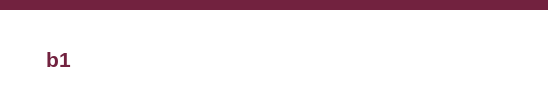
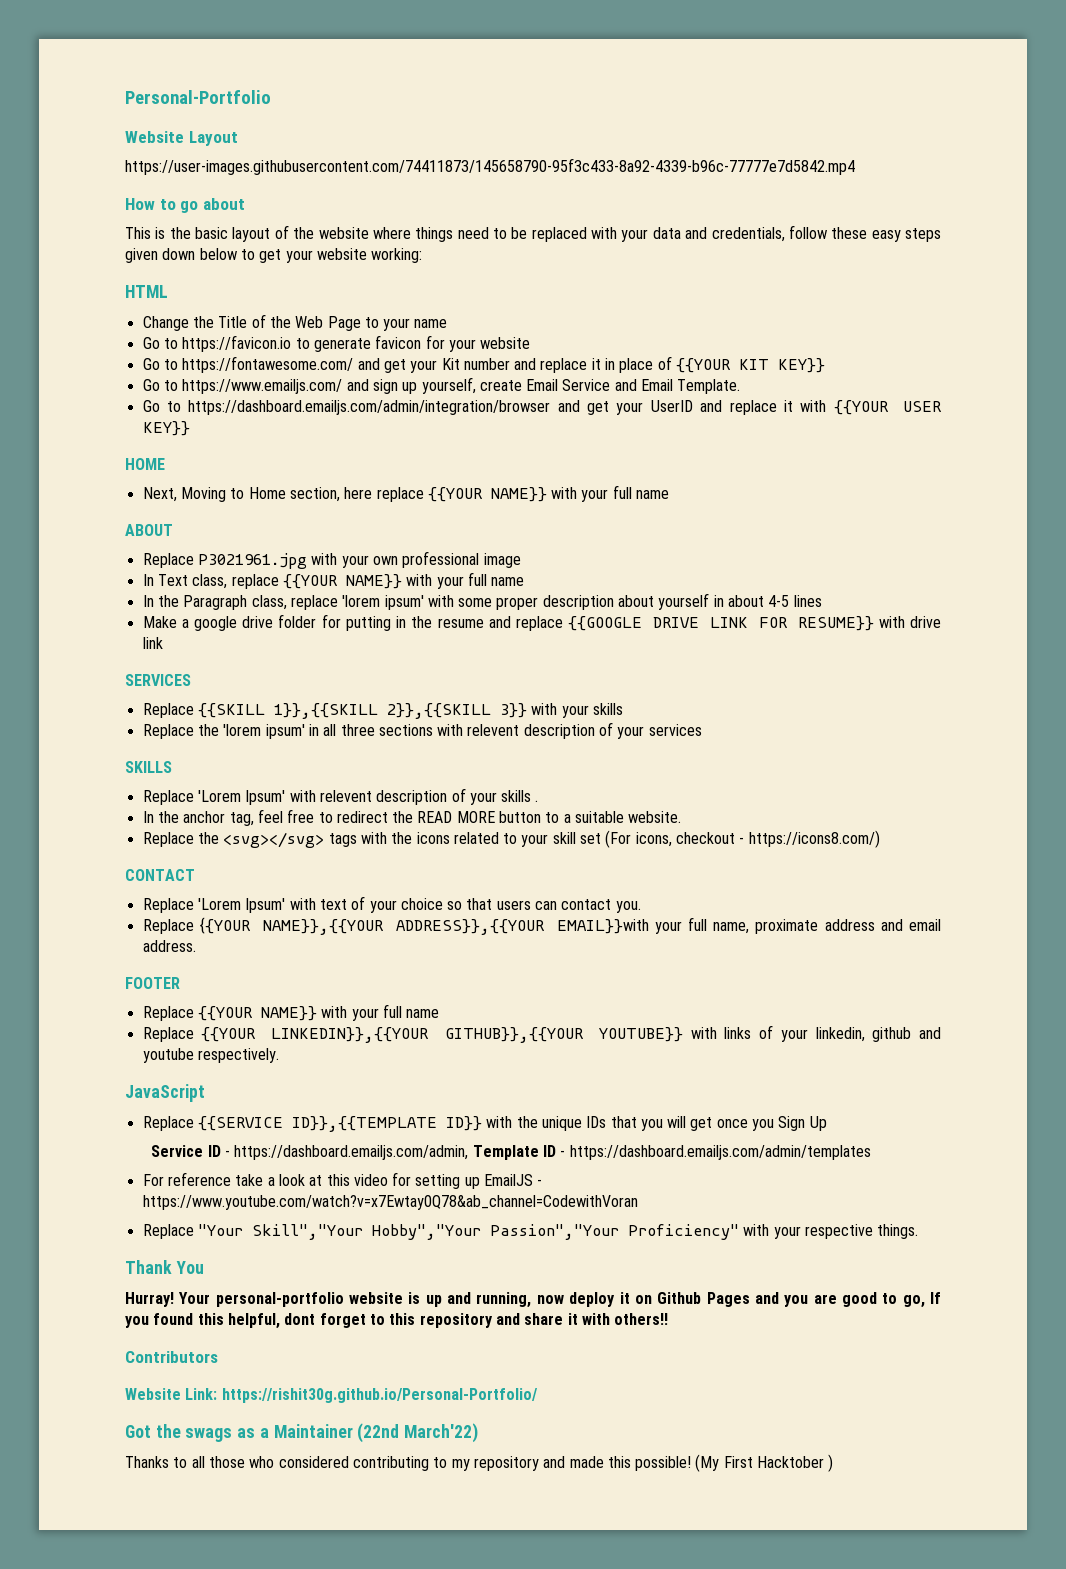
[46,52,71,67] b1 -> [125,90,271,104] [125,131,238,146] [125,158,855,175] [125,198,245,213] [125,225,942,242] [125,248,423,263] [125,285,168,298] [142,314,448,331] [142,335,531,352] [142,356,826,373] [142,377,741,394] [142,400,942,415] [142,421,190,436] [125,458,165,470] [142,485,670,502] [125,524,173,536] [142,551,521,569] [142,572,525,589] [142,593,822,610] [142,614,941,631] [142,637,163,649] [125,674,191,686] [142,703,623,719] [142,722,702,739] [125,761,172,773] [142,788,539,805] [142,809,682,826] [142,830,880,848] [125,869,195,881] [142,896,641,913] [142,917,941,935] [142,940,196,952] [125,977,180,989] [142,1004,440,1021] [142,1025,942,1043] [142,1048,279,1063] [125,1084,205,1102] [142,1116,827,1132] [151,1145,871,1160] [142,1172,543,1189] [142,1195,638,1210] [142,1224,919,1240] [125,1260,204,1274] [125,1292,942,1308] [125,1313,669,1329] [125,1351,218,1363] [125,1388,538,1403] [125,1423,479,1443] [125,1454,834,1472] Personal-Portfolio // Website Layout // https://user-images.githubusercontent.com/74411873/145658790-95f3c433-8a92-4339-b96c-77777e7d5842.mp4 // How to go about // This is the basic layout of the website where things need to be replaced with your data and credentials, follow these easy steps given down below to get your website working: // HTML // Change the Title of the Web Page to your name // Go to https://favicon.io to generate favicon for your website // Go to https://fontawesome.com/ and get your Kit number and replace it in place of {{YOUR KIT KEY}} // Go to https://www.emailjs.com/ and sign up yourself, create Email Service and Email Template. // Go to https://dashboard.emailjs.com/admin/integration/browser and get your UserID and replace it with {{YOUR USER KEY}} // HOME // Next, Moving to Home section, here replace {{YOUR NAME}} with your full name // ABOUT // Replace P3021961.jpg with your own professional image // In Text class, replace {{YOUR NAME}} with your full name // In the Paragraph class, replace 'lorem ipsum' with some proper description about yourself in about 4-5 lines // Make a google drive folder for putting in the resume and replace {{GOOGLE DRIVE LINK FOR RESUME}} with drive link // SERVICES // Replace {{SKILL 1}},{{SKILL 2}},{{SKILL 3}} with your skills // Replace the 'lorem ipsum' in all three sections with relevent description of your services // SKILLS // Replace 'Lorem Ipsum' with relevent description of your skills . // In the anchor tag, feel free to redirect the READ MORE button to a suitable website. // Replace the <svg></svg> tags with the icons related to your skill set (For icons, checkout - https://icons8.com/) // CONTACT // Replace 'Lorem Ipsum' with text of your choice so that users can contact you. // Replace {{YOUR NAME}},{{YOUR ADDRESS}},{{YOUR EMAIL}}with your full name, proximate address and email address. // FOOTER // Replace {{YOUR NAME}} with your full name // Replace {{YOUR LINKEDIN}},{{YOUR GITHUB}},{{YOUR YOUTUBE}} with links of your linkedin, github and youtube respectively. // JavaScript // Replace {{SERVICE ID}},{{TEMPLATE ID}} with the unique IDs that you will get once you Sign Up // Service ID - https://dashboard.emailjs.com/admin, Template ID - https://dashboard.emailjs.com/admin/templates // For reference take a look at this video for setting up EmailJS - https://www.youtube.com/watch?v=x7Ewtay0Q78&ab_channel=CodewithVoran // Replace "Your Skill","Your Hobby","Your Passion","Your Proficiency" with your respective things. // Thank You // Hurray! Your personal-portfolio website is up and running, now deploy it on Github Pages and you are good to go, If you found this helpful, dont forget to this repository and share it with others!! // Contributors // Website Link: https://rishit30g.github.io/Personal-Portfolio/ // Got the swags as a Maintainer (22nd March'22) // Thanks to all those who considered contributing to my repository and made this possible! (My First Hacktober )

